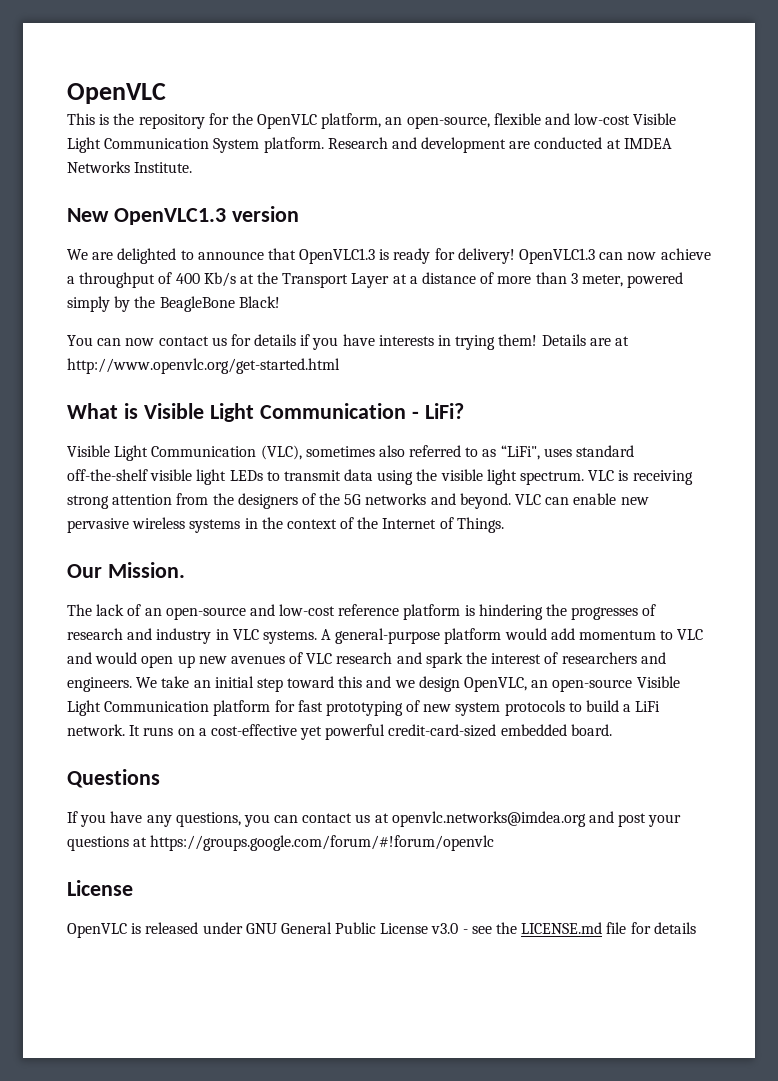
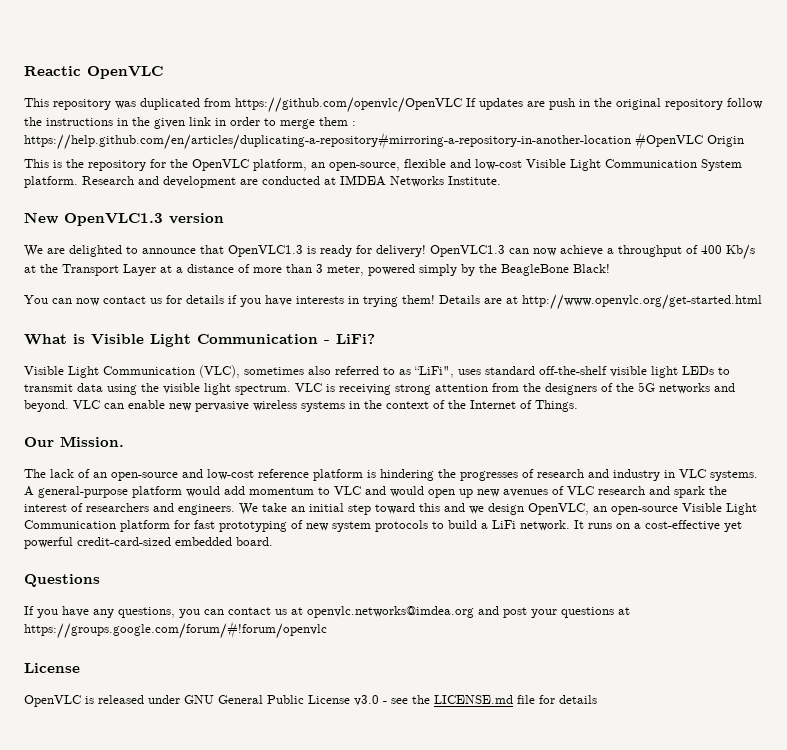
[67,83,166,104] OpenVLC -> [24,66,163,79] [24,97,763,113] [24,117,356,129] [24,132,744,150] Reactic OpenVLC // This repository was duplicated from https://github.com/openvlc/OpenVLC If updates are push in the original repository follow the instructions in the given link in order to merge them : https://help.github.com/en/articles/duplicating-a-repository#mirroring-a-repository-in-another-location #OpenVLC Origin

